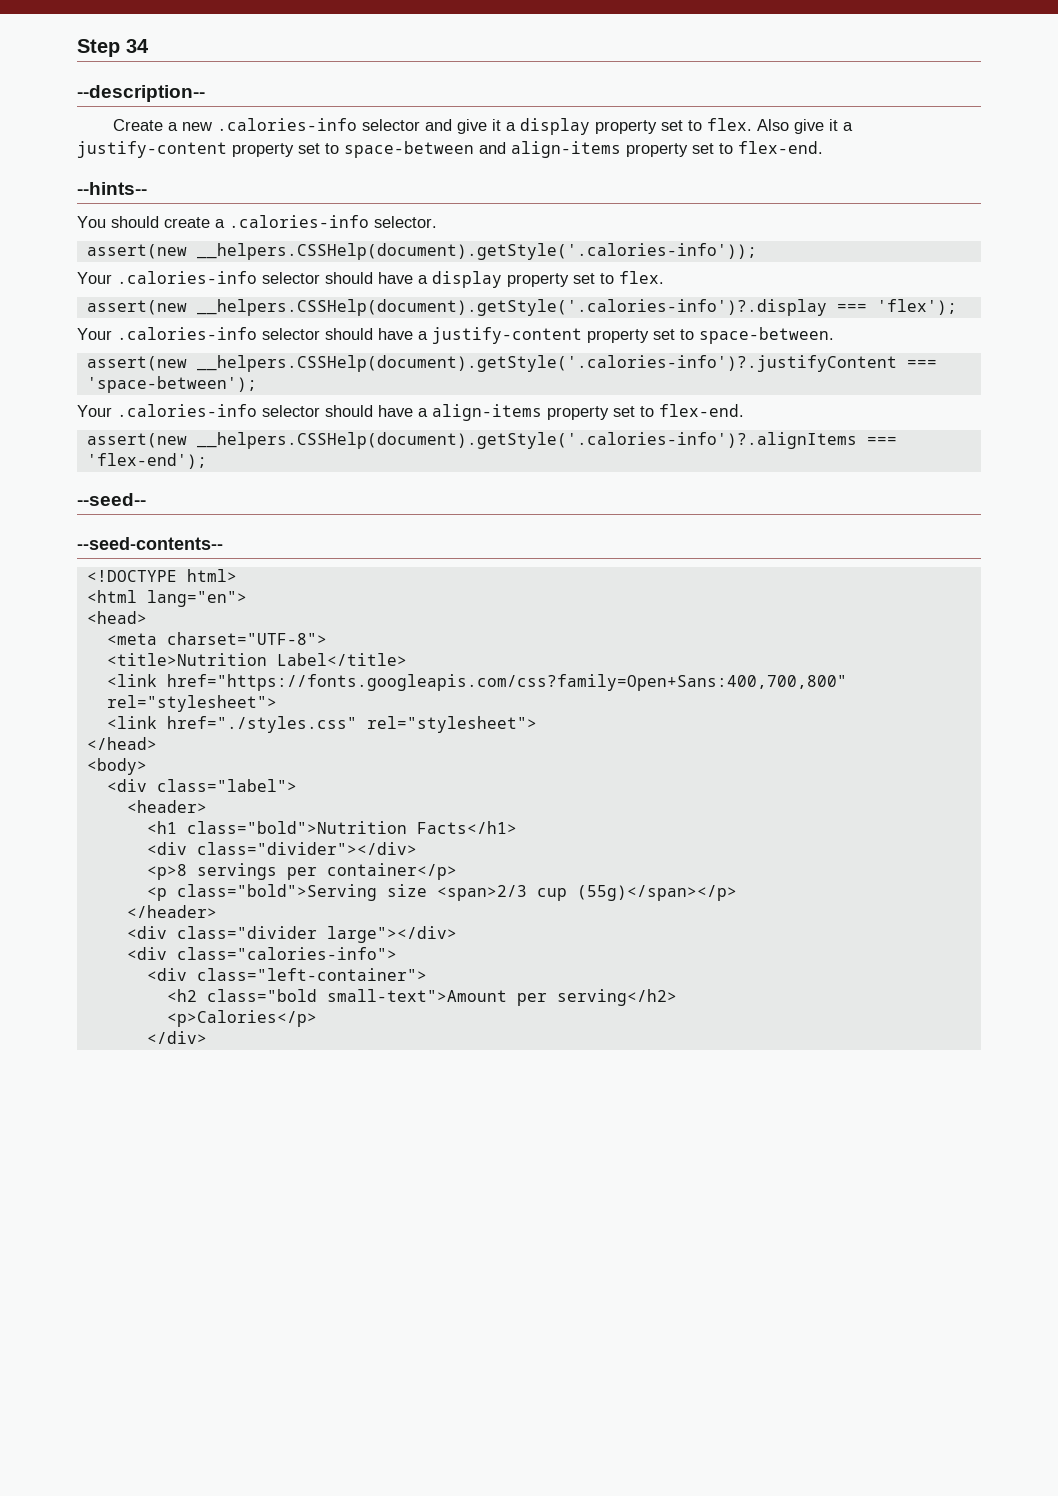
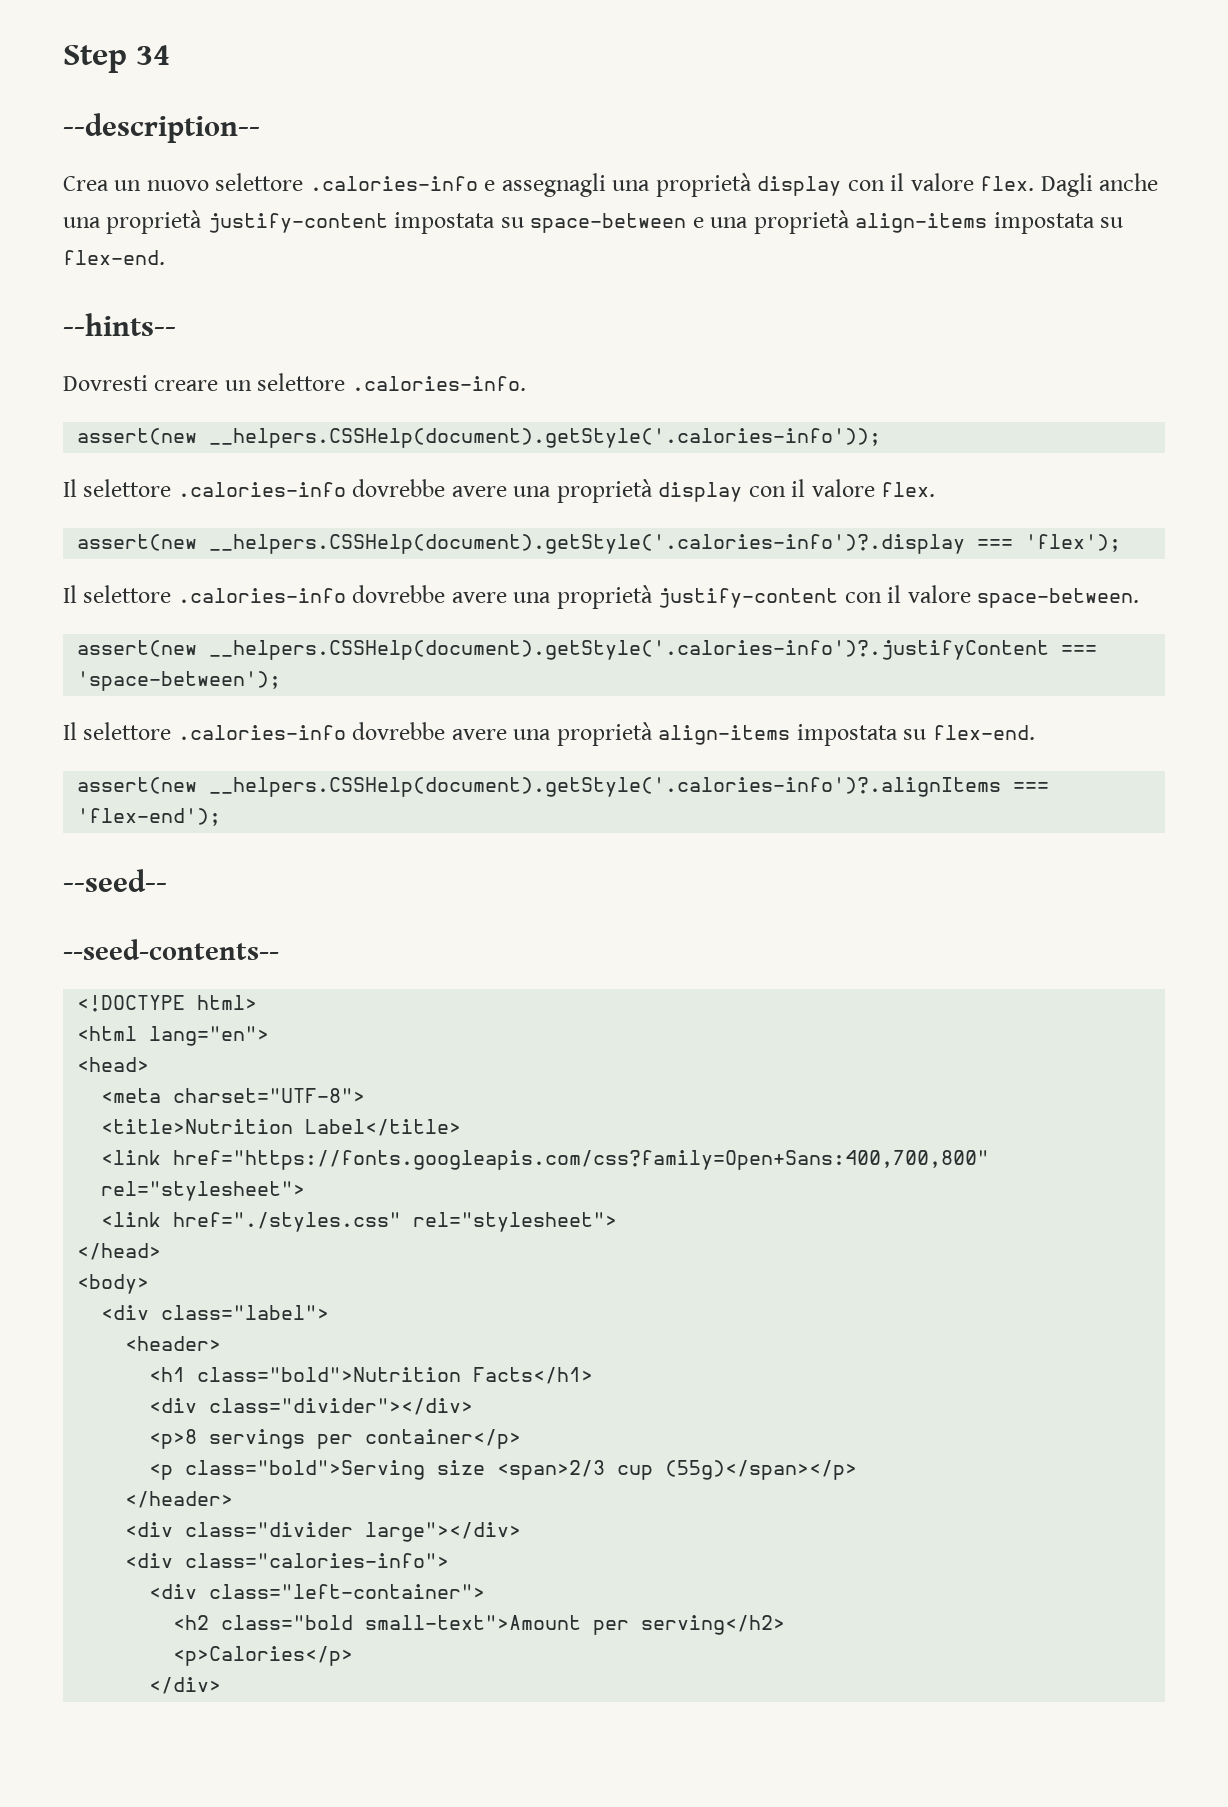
[113,118,854,135] [77,141,823,158] [77,182,147,195] [77,215,437,228] [86,243,757,260] [77,271,614,288] Create a new .calories-info selector and give it a display property set to flex. Also give it a justify-content property set to space-between and align-items property set to flex-end. // --hints-- // You should create a .calories-info selector. // assert(new __helpers.CSSHelp(document).getStyle('.calories-info')); // Your .calories-info selector should have a display property set to -> [63,173,1159,197] [63,210,1124,234] [63,250,165,265] [63,313,176,336] [63,373,526,391] [77,428,882,448] [63,479,875,503] Crea un nuovo selettore .calories-info e assegnagli una proprietà display con il valore flex. Dagli anche una proprietà justify-content impostata su space-between e una proprietà align-items impostata su flex-end. // --hints-- // Dovresti creare un selettore .calories-info. // assert(new __helpers.CSSHelp(document).getStyle('.calories-info')); // Il selettore .calories-info dovrebbe avere una proprietà display con il valore
[77,327,694,344] Your .calories-info selector should have a justify-content property set to -> [63,585,971,609] Il selettore .calories-info dovrebbe avere una proprietà justify-content con il valore
[77,404,654,421] Your .calories-info selector should have a align-items property set to -> [63,722,927,746] Il selettore .calories-info dovrebbe avere una proprietà align-items impostata su

